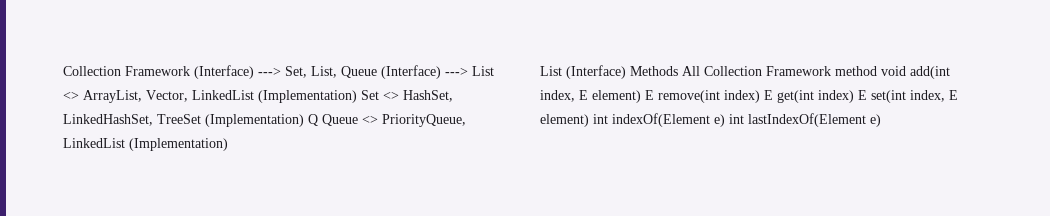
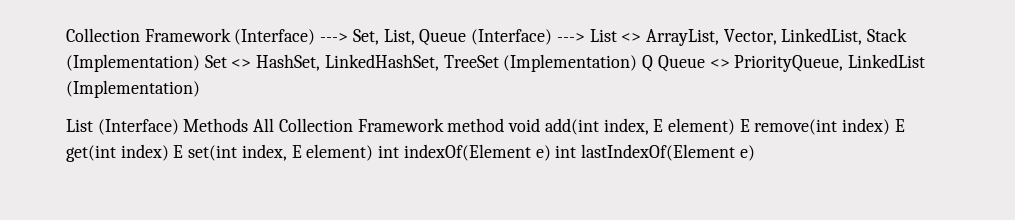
[192,90,254,100] LinkedList -> [781,28,908,45] LinkedList, Stack

